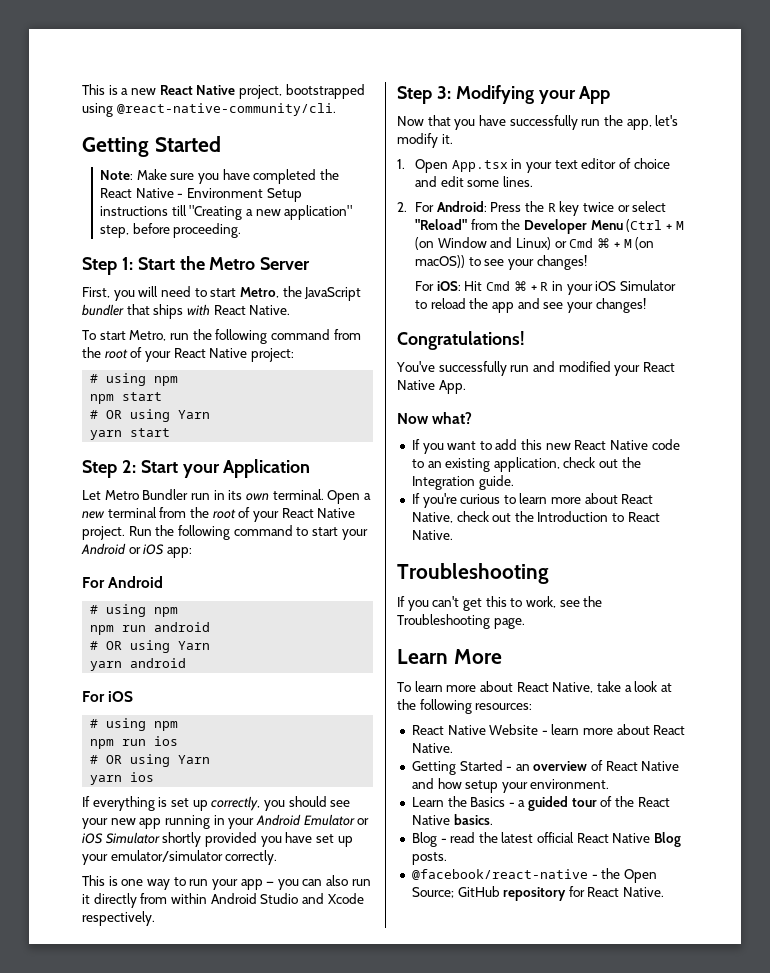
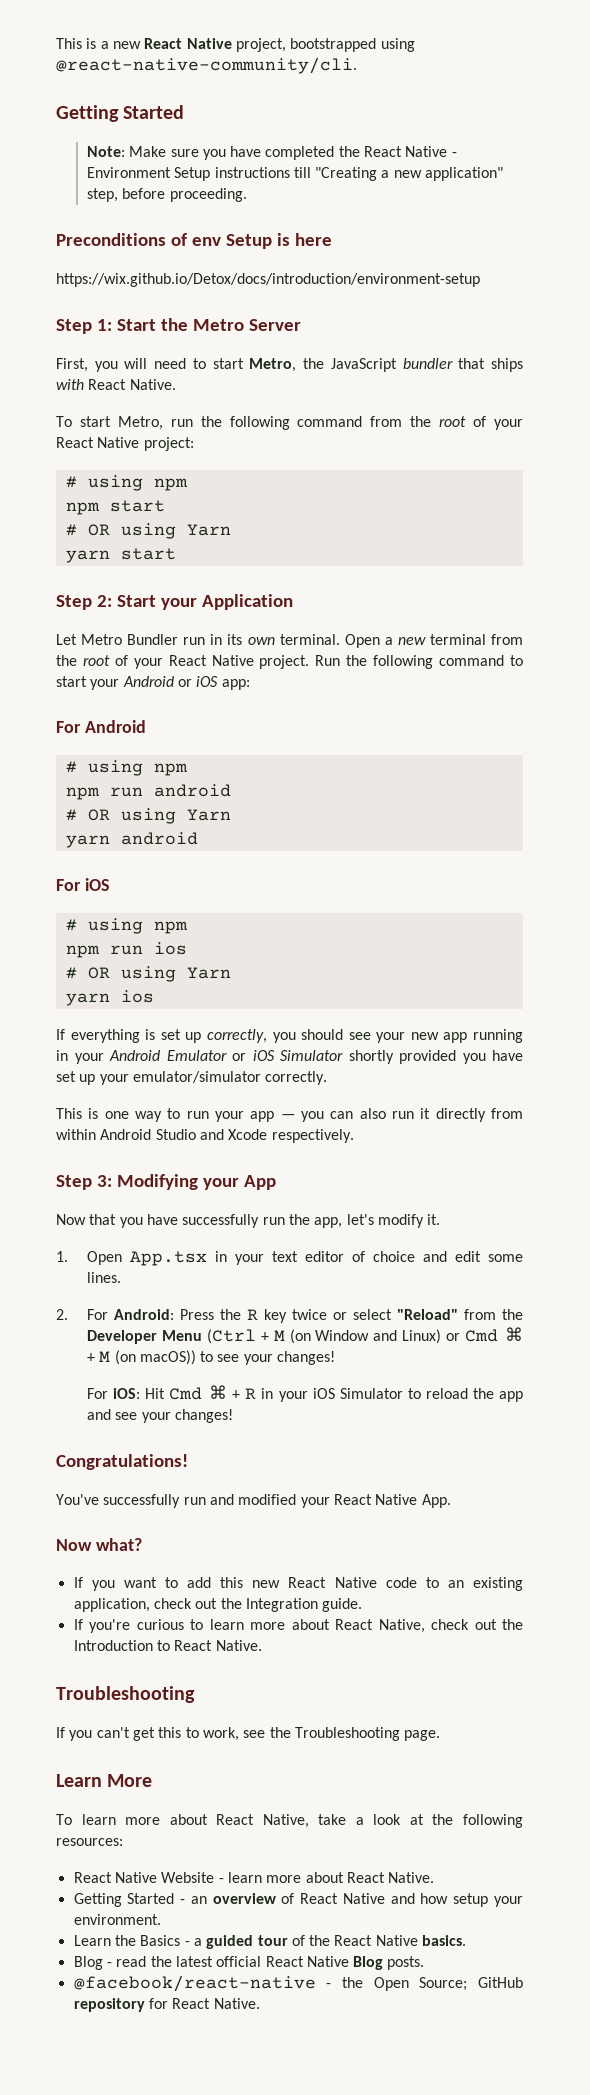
(242, 230) none -> [56,233,332,249] [56,273,480,287] // Preconditions of env Setup is here // https://wix.github.io/Detox/docs/introduction/environment-setup

